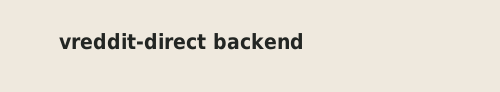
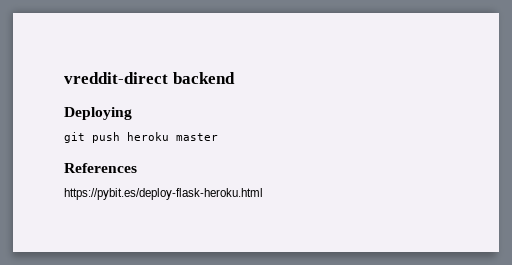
(304, 41) none -> [64,107,132,120] [64,132,218,143] [64,163,137,173] [64,188,263,200] // Deploying // git push heroku master // References // https://pybit.es/deploy-flask-heroku.html

